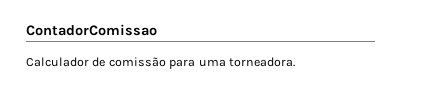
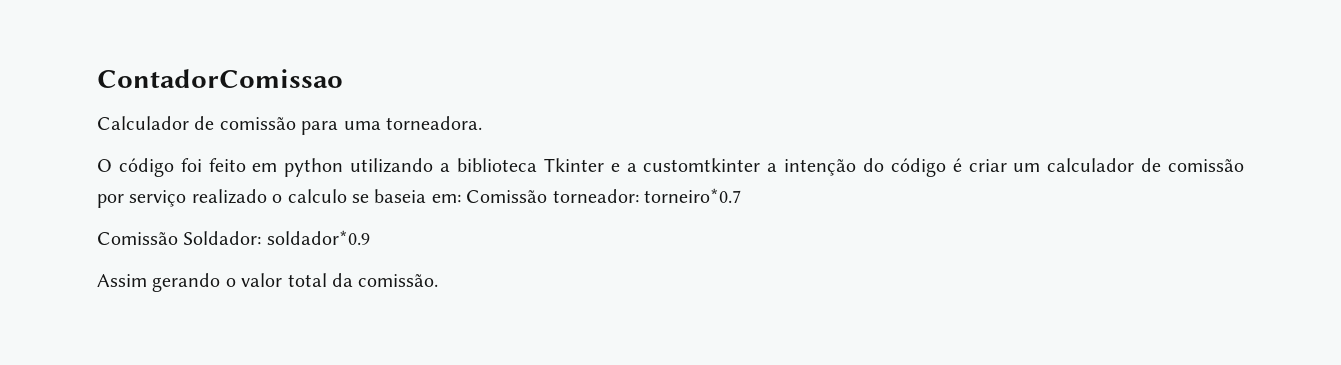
(295, 62) none -> [97,158,1244,177] [97,188,741,208] [97,230,370,245] [97,273,439,292] // O código foi feito em python utilizando a biblioteca Tkinter e a customtkinter a intenção do código é criar um calculador de comissão por serviço realizado o calculo se baseia em: Comissão torneador: torneiro*0.7 // Comissão Soldador: soldador*0.9 // Assim gerando o valor total da comissão.

